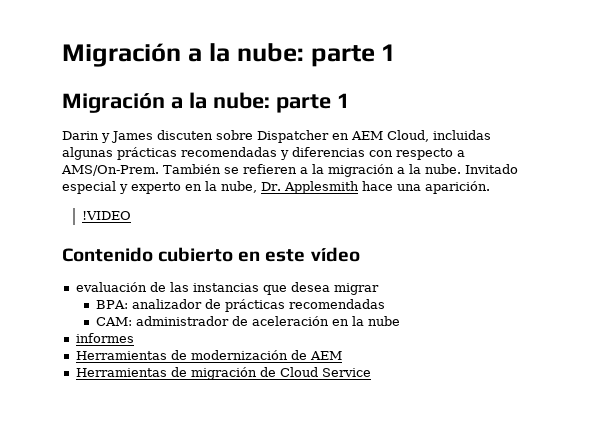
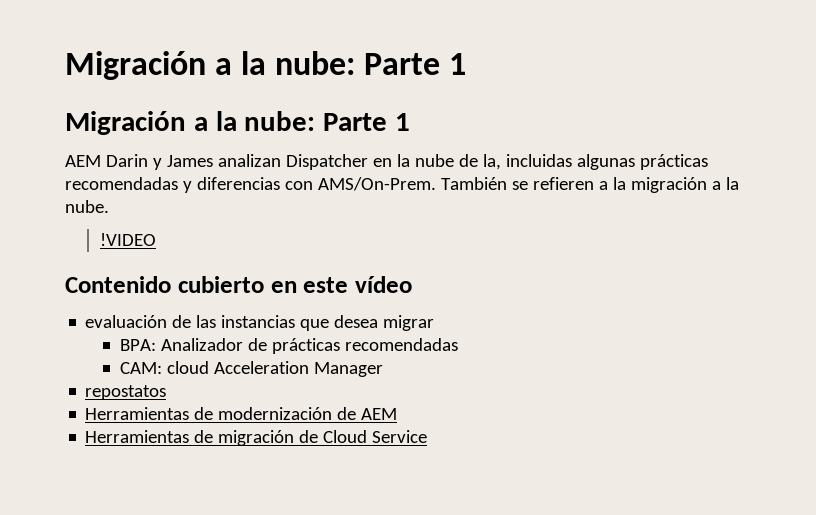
[62,43,375,67] Migración a la nube: parte -> [65,51,441,80] Migración a la nube: Parte
[275,93,350,113] parte 1 // -> [323,113,411,131] [65,155,101,167] Parte 1 // AEM
[157,130,429,143] discuten sobre Dispatcher en AEM Cloud, -> [217,154,501,170] analizan Dispatcher en la nube de la,
[396,148,465,160] respecto a -> (313, 185) none
[465,164,518,174] [62,181,490,194] Invitado especial y experto en la nube, Dr. Applesmith hace una aparición. -> (109, 206) none
[131,299,202,309] analizador -> [161,338,244,351] Analizador
[135,316,400,326] [75,333,134,343] administrador de aceleración en la nube // informes -> [167,361,383,377] [85,385,167,400] cloud Acceleration Manager // repostatos

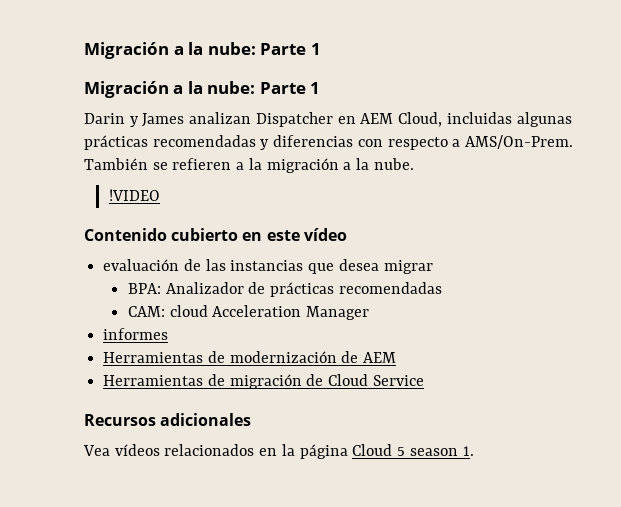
[65,155,101,167] AEM -> (321, 88) none
[396,154,501,170] la nube de la, -> [360,112,443,127] AEM Cloud,
(313, 185) none -> [387,137,461,150] respecto a
[85,385,167,400] repostatos -> [103,328,169,340] informes
(428, 436) none -> [84,413,252,426] [83,444,474,459] // Recursos adicionales // Vea vídeos relacionados en la página Cloud 5 season 1.

